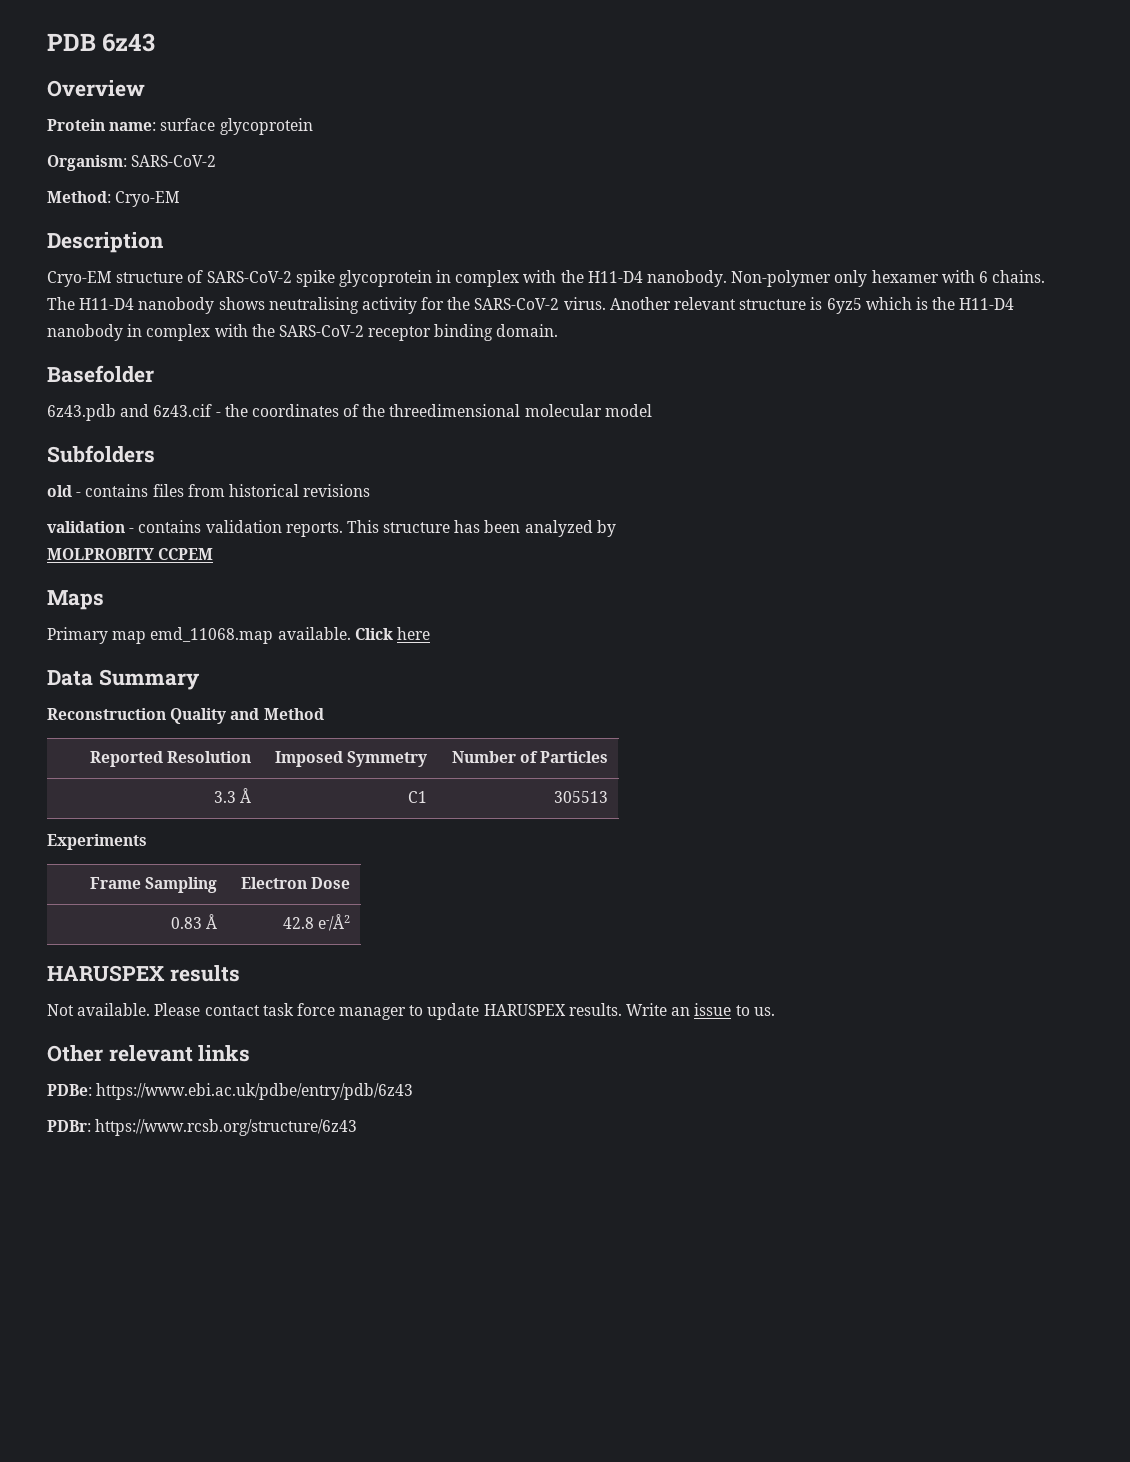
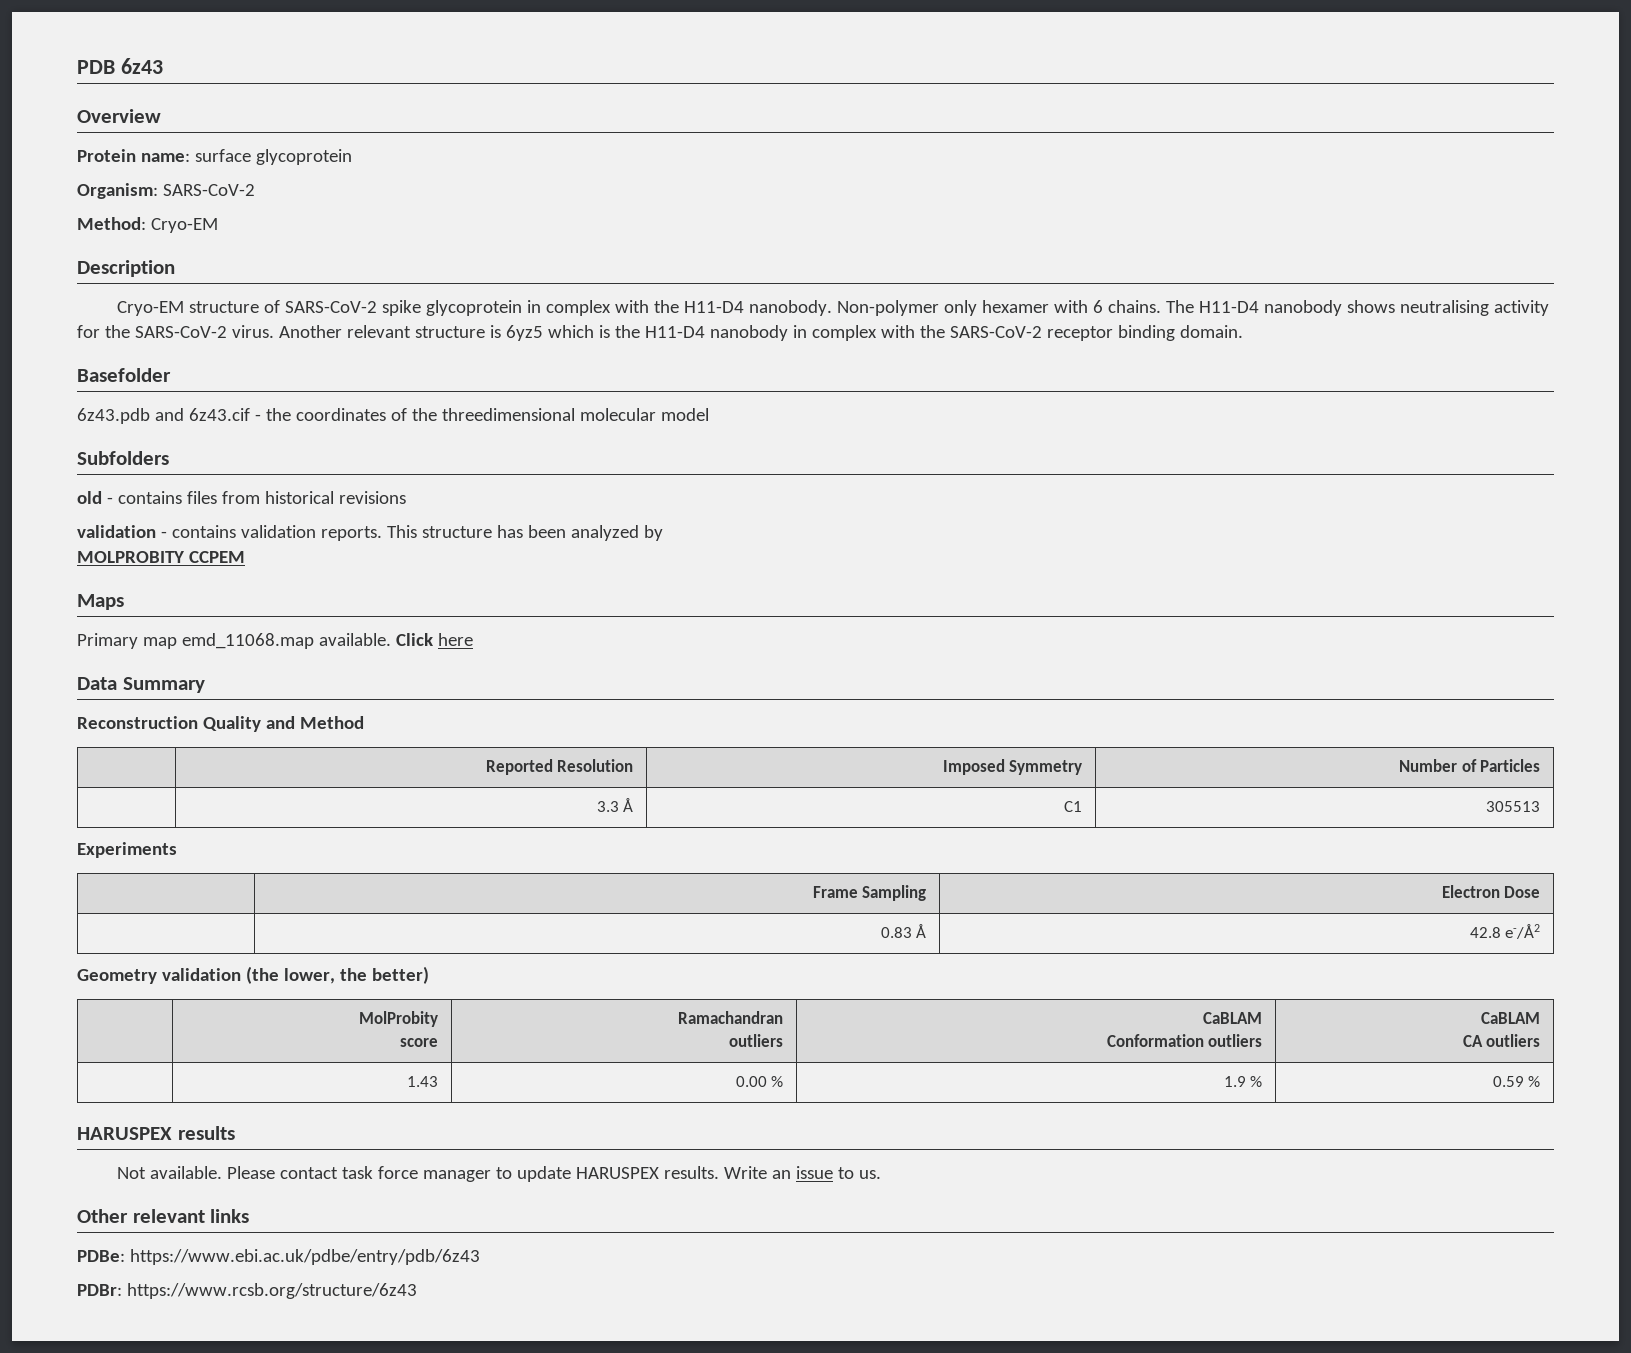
(351, 922) none -> [77,966,429,984] [359,1011,439,1027] [400,1038,439,1047] [678,1011,784,1024] [729,1034,784,1047] [1203,1012,1263,1024] [1106,1034,1263,1047] [1481,1012,1541,1024] [1462,1034,1541,1047] [407,1076,439,1087] [735,1076,784,1087] [1223,1076,1263,1087] [1492,1076,1541,1087] // Geometry validation (the lower, the better) // | MolProbity // score | Ramachandran // outliers | CaBLAM // Conformation outliers | CaBLAM // CA outliers // | 1.43 | 0.00 % | 1.9 % | 0.59 %

